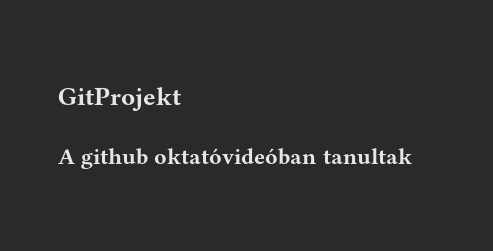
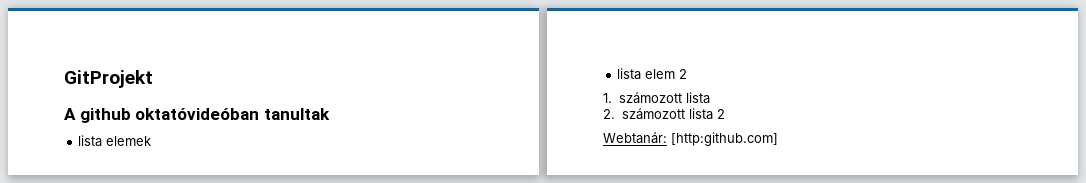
(412, 156) none -> [78,135,152,147] [617,68,688,80] [603,92,711,104] [603,108,725,120] [603,132,778,146] // lista elemek // lista elem 2 // 1. számozott lista // 2. számozott lista 2 // Webtanár: [http:github.com]

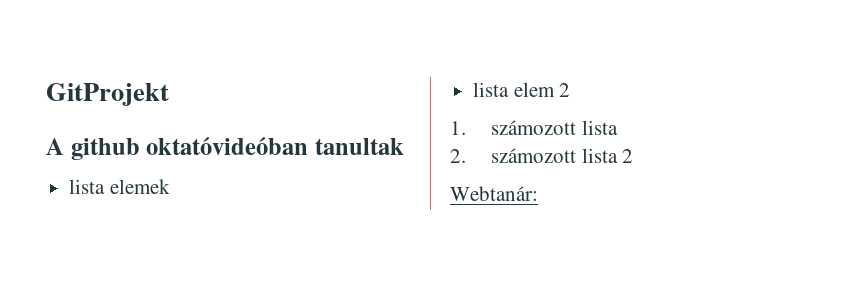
[671,132,778,146] [http:github.com] -> (538, 193) none

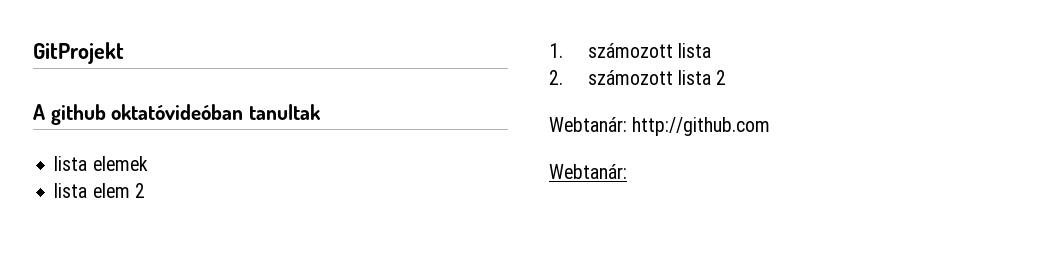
(634, 156) none -> [549,117,771,136] // Webtanár: http://github.com

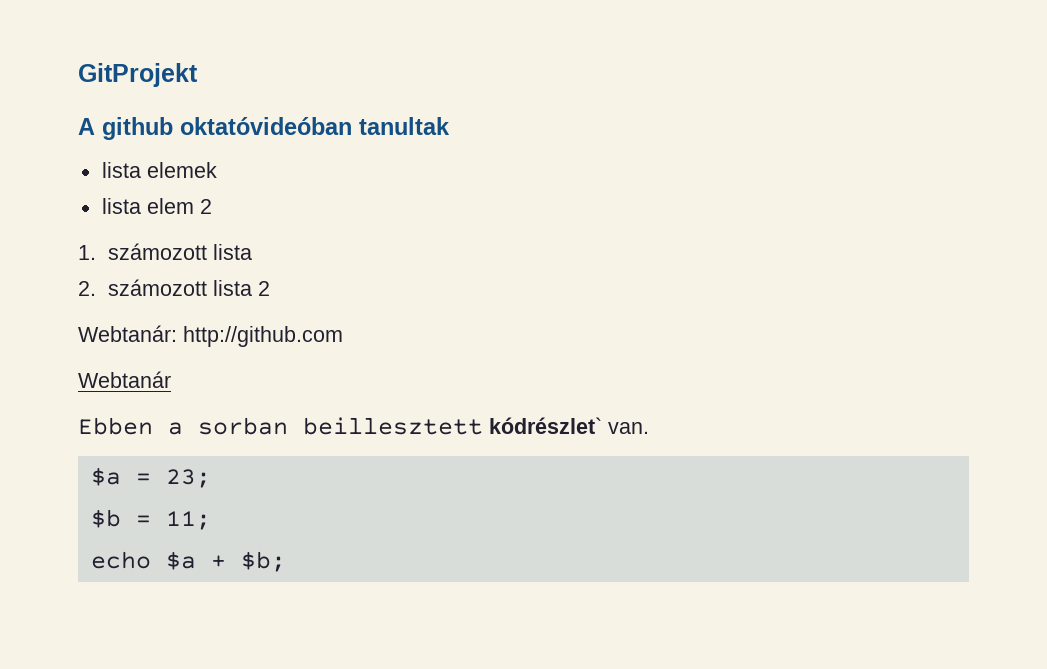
[549,164,627,179] Webtanár: -> [78,371,171,388] [78,417,649,435] [90,467,211,488] [90,509,211,530] [90,551,286,572] Webtanár // Ebben a sorban beillesztett kódrészlet` van. // $a = 23; // $b = 11; // echo $a + $b;

